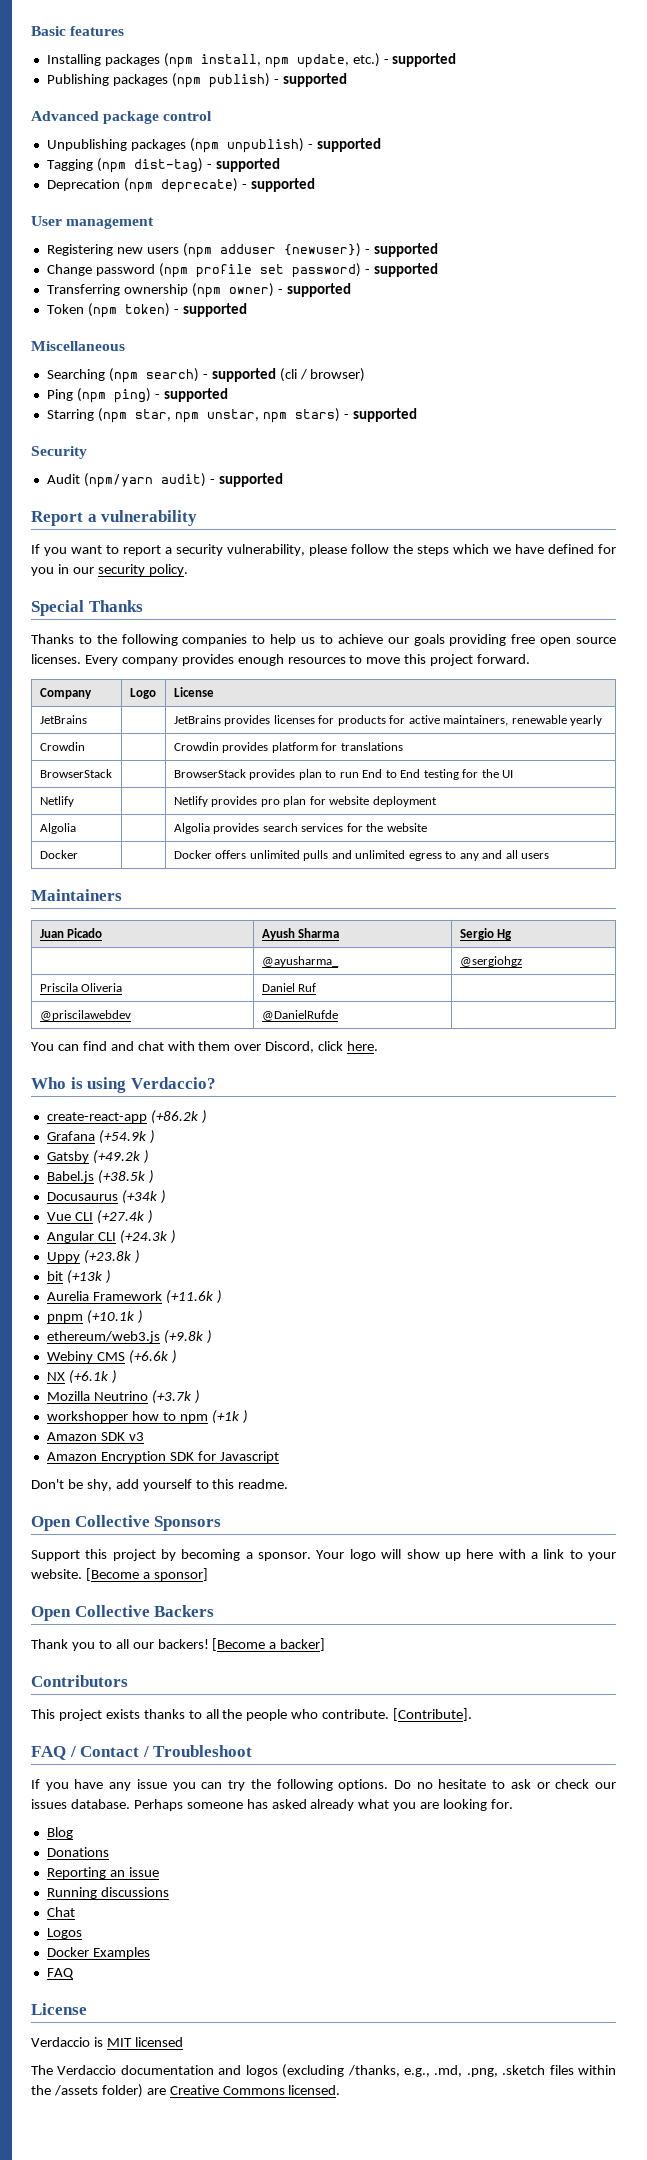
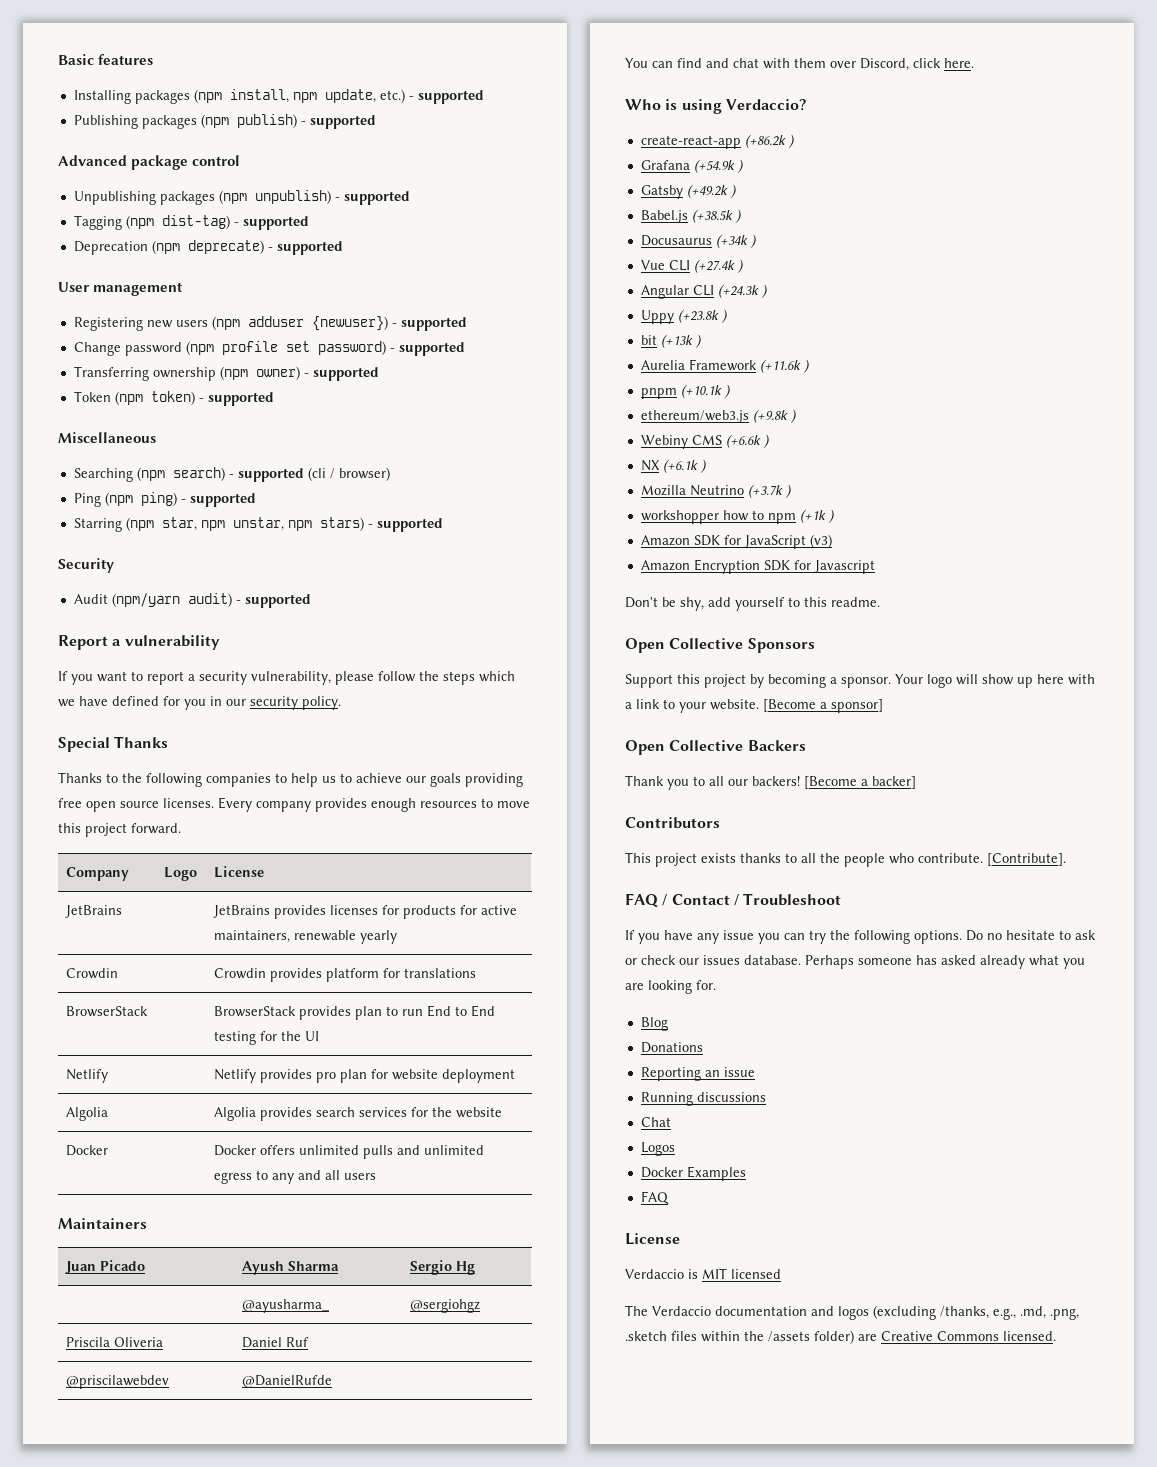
[128,1432,144,1441] v3 -> [723,534,832,549] for JavaScript (v3)

